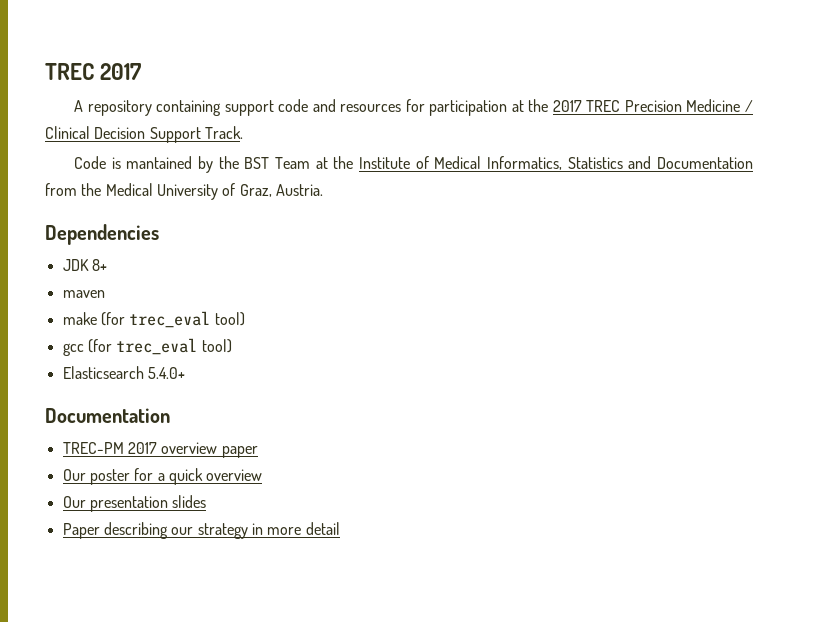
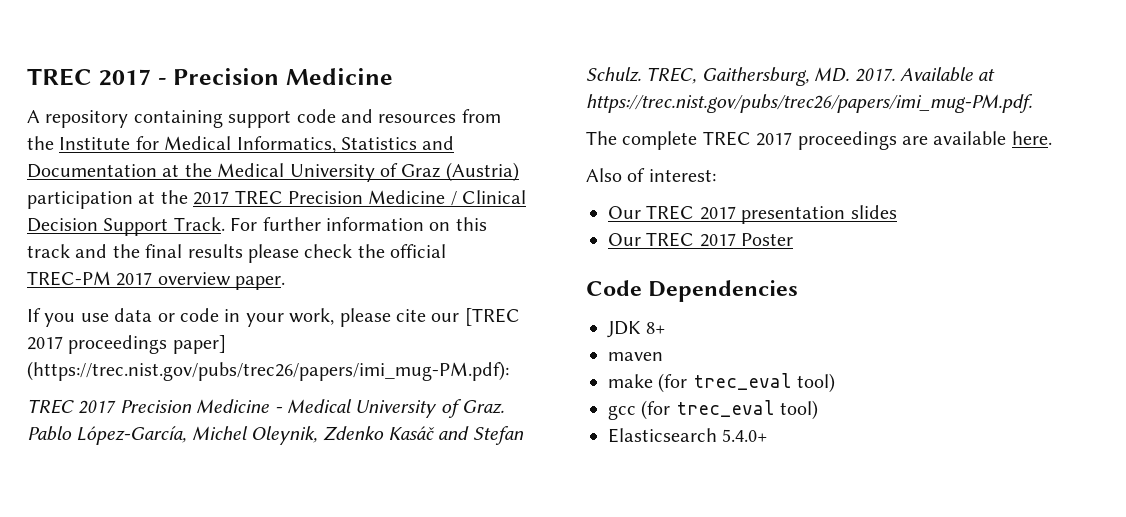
[45,63,142,80] TREC 2017 -> [27,68,393,86] TREC 2017 - Precision Medicine
[405,99,425,112] for -> [461,109,501,123] [27,136,455,153] [27,162,519,182] from the Institute for Medical Informatics, Statistics and Documentation at the Medical University of Graz (Austria)
[74,156,753,173] [45,183,323,200] // Code is mantained by the BST Team at the Institute of Medical Informatics, Statistics and Documentation from the Medical University of Graz, Austria. // -> [230,217,487,231] [27,244,447,263] [27,271,286,290] [27,308,520,327] [27,335,226,354] [27,361,509,381] [27,399,505,418] [27,426,524,445] [586,67,996,86] [586,94,1033,113] [586,131,1052,150] [586,168,716,182] [608,205,897,224] [608,232,794,247] [586,280,642,296] For further information on this track and the final results please check the official TREC-PM 2017 overview paper. // If you use data or code in your work, please cite our [TREC 2017 proceedings paper] (https://trec.nist.gov/pubs/trec26/papers/imi_mug-PM.pdf): // TREC 2017 Precision Medicine - Medical University of Graz. Pablo López-García, Michel Oleynik, Zdenko Kasáč and Stefan Schulz. TREC, Gaithersburg, MD. 2017. Available at https://trec.nist.gov/pubs/trec26/papers/imi_mug-PM.pdf. // The complete TREC 2017 proceedings are available here. // Also of interest: // Our TREC 2017 presentation slides // Our TREC 2017 Poster // Code
[45,408,170,423] [62,442,258,458] [62,468,263,485] [62,495,207,512] [62,522,340,539] // Documentation // TREC-PM 2017 overview paper // Our poster for a quick overview // Our presentation slides // Paper describing our strategy in more detail -> (769, 435) none

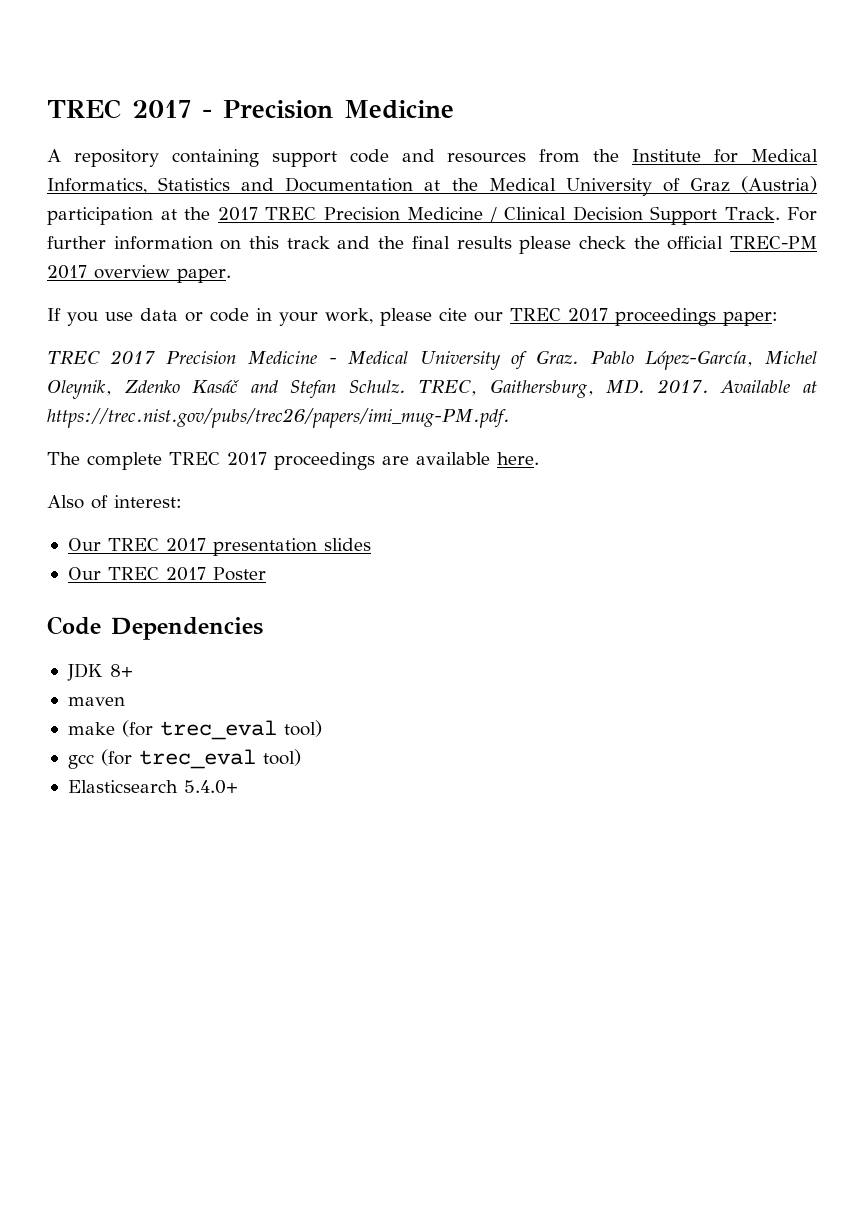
[464,308,520,326] [27,335,226,354] [27,361,509,381] [TREC 2017 proceedings paper] (https://trec.nist.gov/pubs/trec26/papers/imi_mug-PM.pdf): -> [510,308,778,326] TREC 2017 proceedings paper:

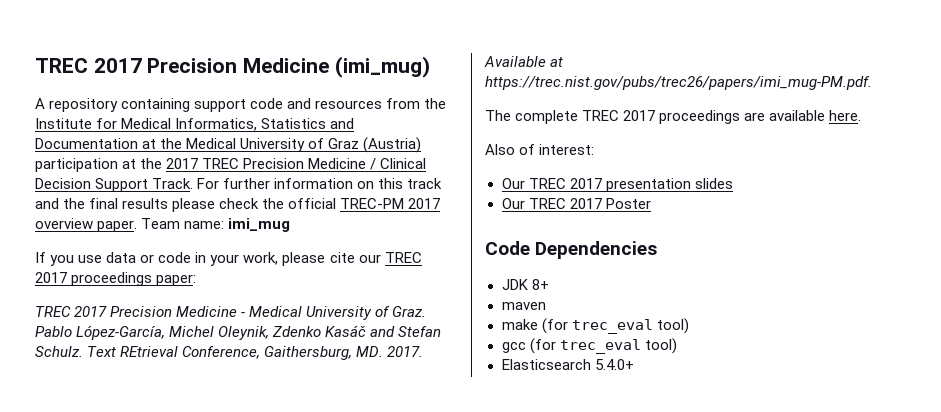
[47,99,454,119] TREC 2017 - Precision Medicine -> [35,56,430,78] TREC 2017 Precision Medicine (imi_mug)
(231, 275) none -> [141,218,291,232] Team name: imi_mug
[418,380,478,396] TREC, -> [87,346,261,359] Text REtrieval Conference,

